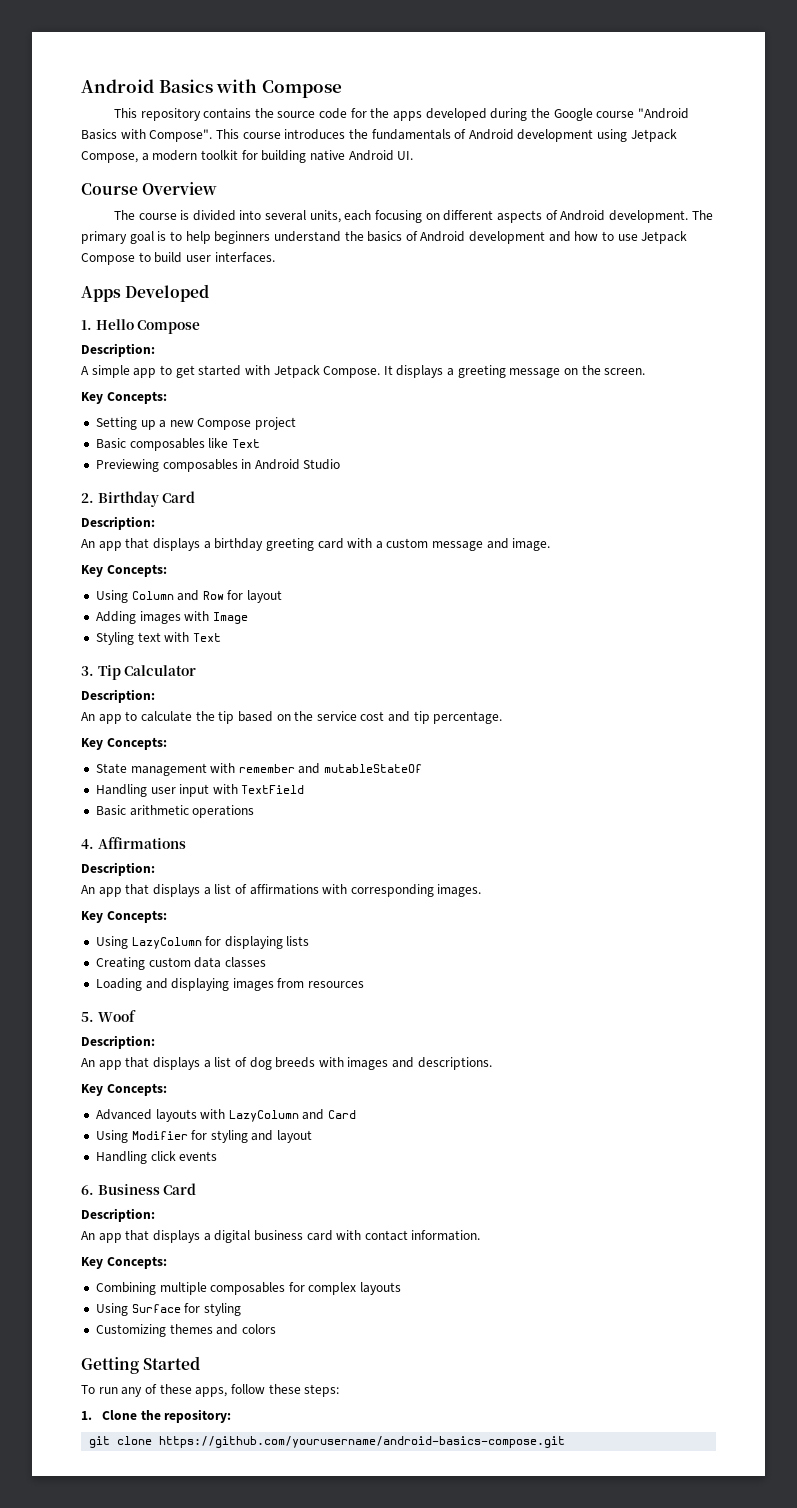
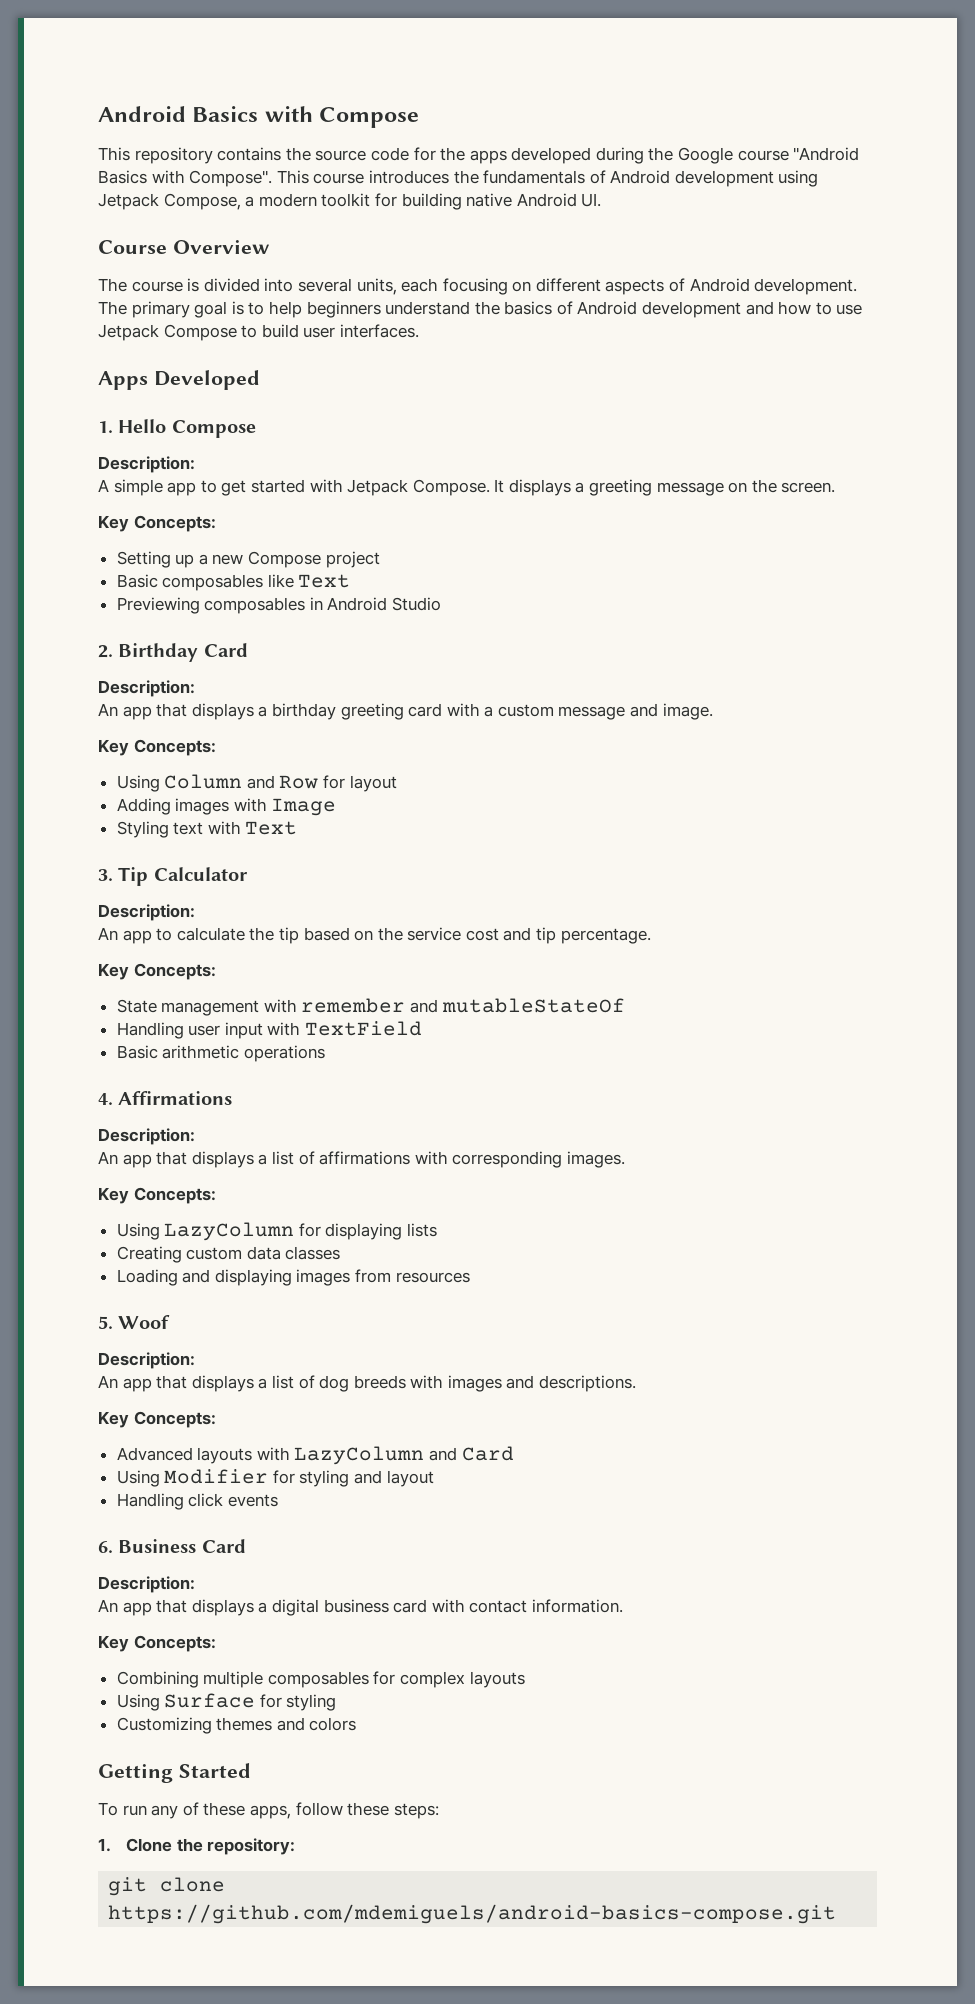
[159,1436,566,1448] https://github.com/yourusername/android-basics-compose.git -> [108,1904,837,1924] https://github.com/mdemiguels/android-basics-compose.git

